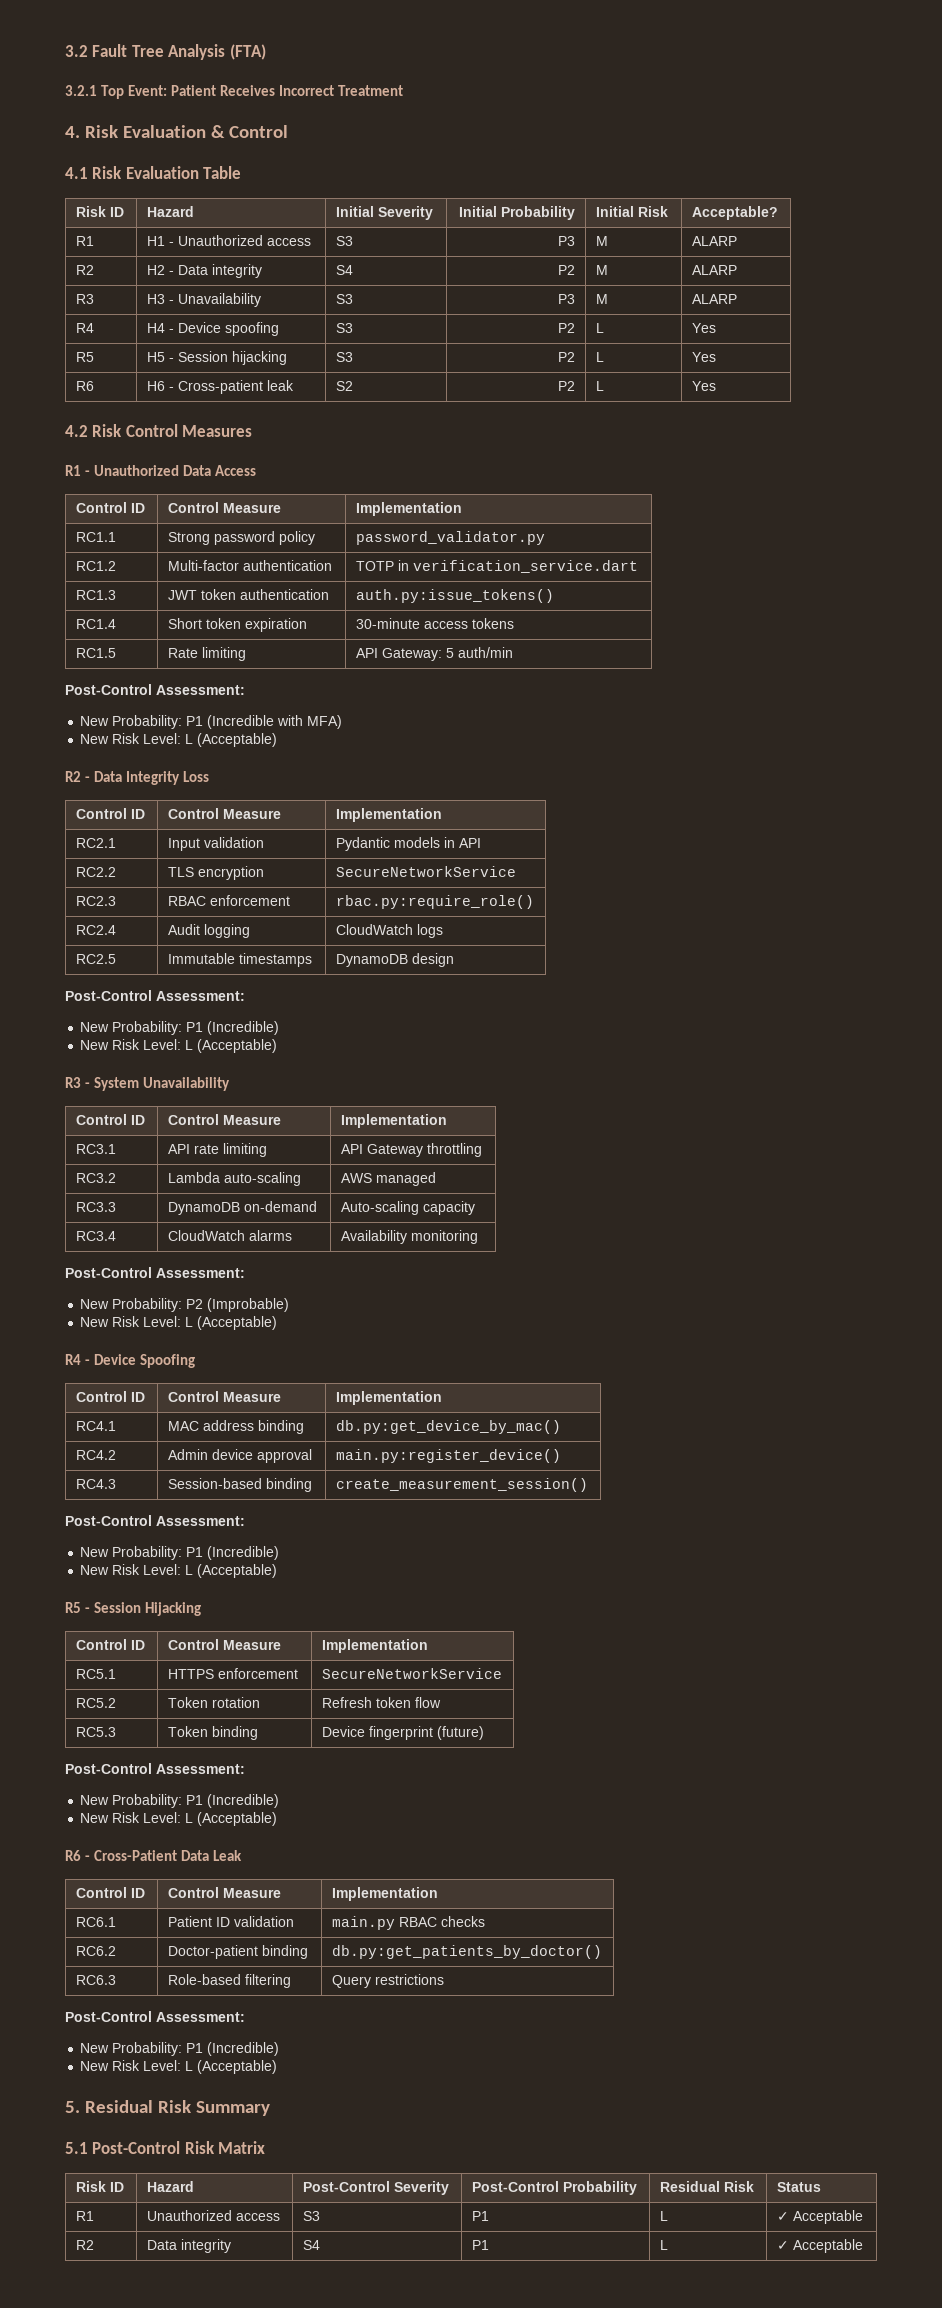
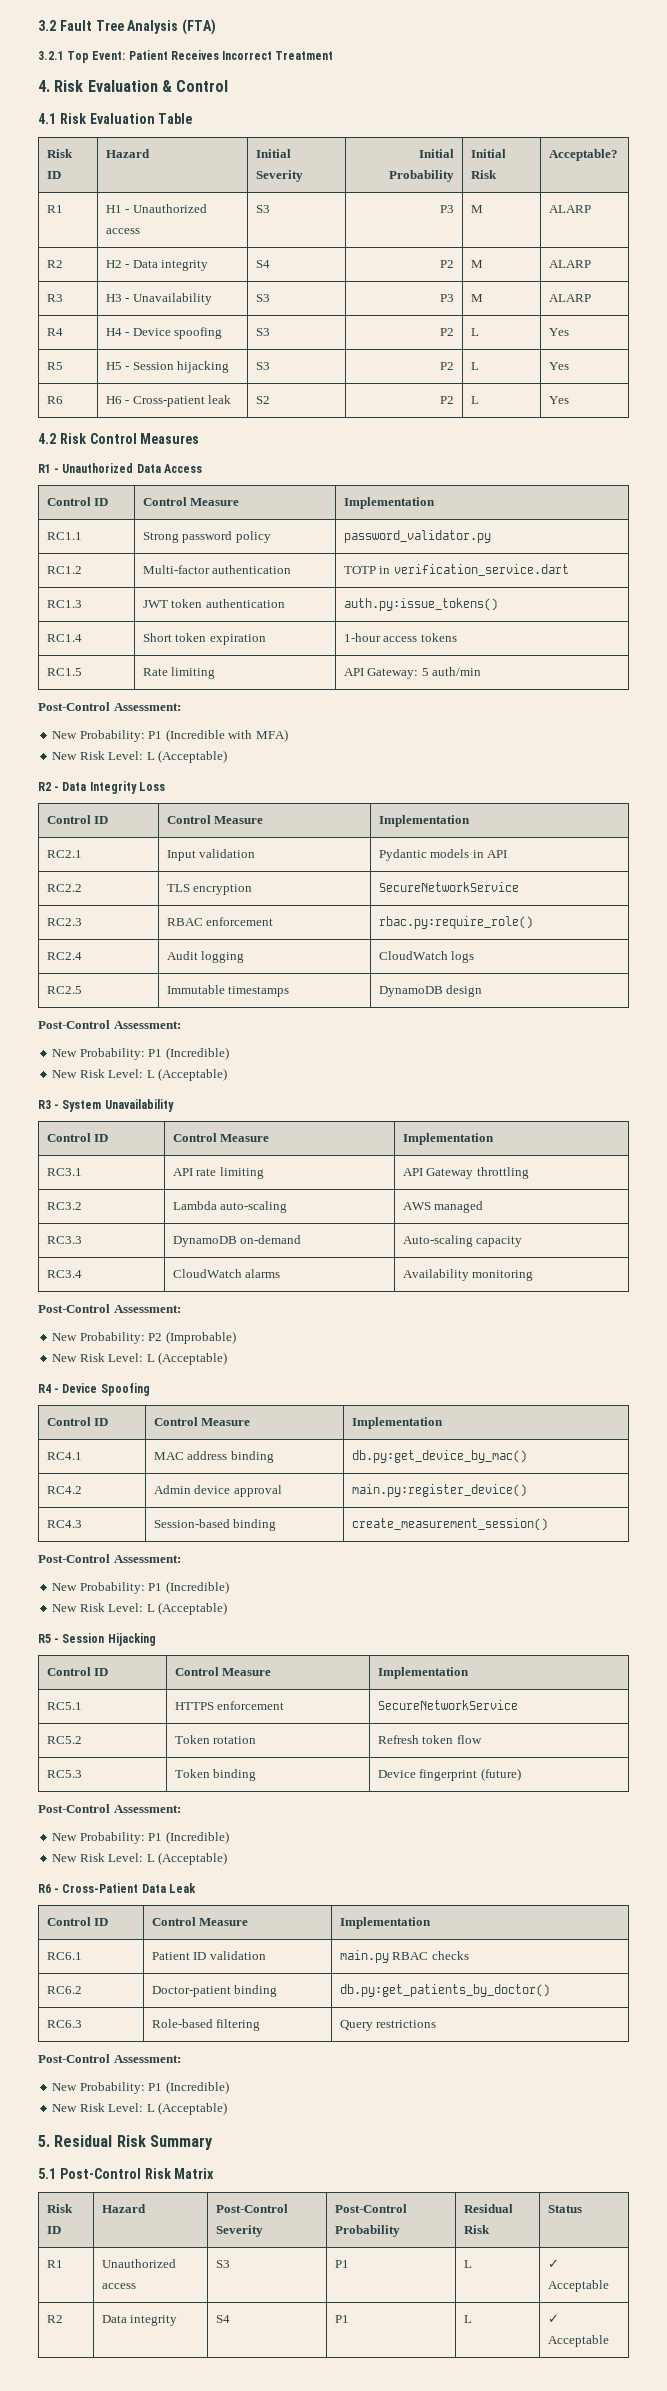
[355,618,420,629] 30-minute -> [343,633,381,642] 1-hour

